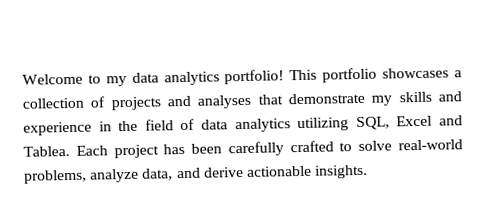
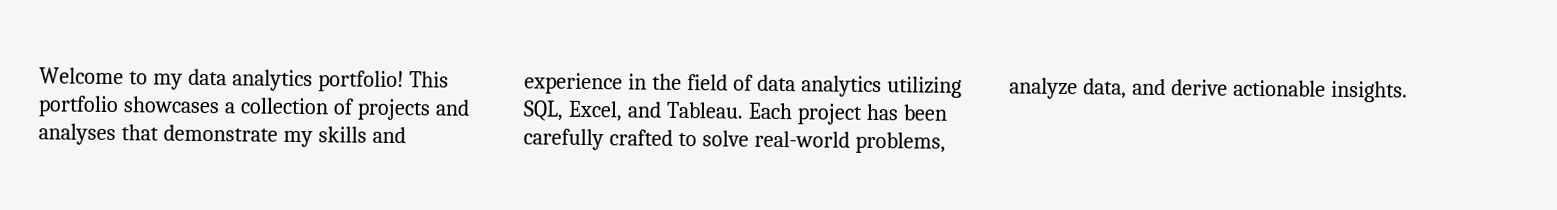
[396,115,464,127] [23,145,70,157] Excel and Tablea. -> [567,100,744,122] Excel, and Tableau.

